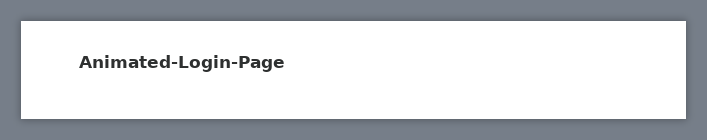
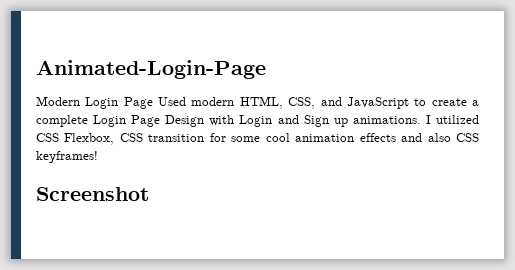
(285, 63) none -> [36,96,480,109] [36,115,479,127] [36,133,479,145] [36,151,98,163] [36,187,149,201] // Modern Login Page Used modern HTML, CSS, and JavaScript to create a complete Login Page Design with Login and Sign up animations. I utilized CSS Flexbox, CSS transition for some cool animation effects and also CSS keyframes! // Screenshot

